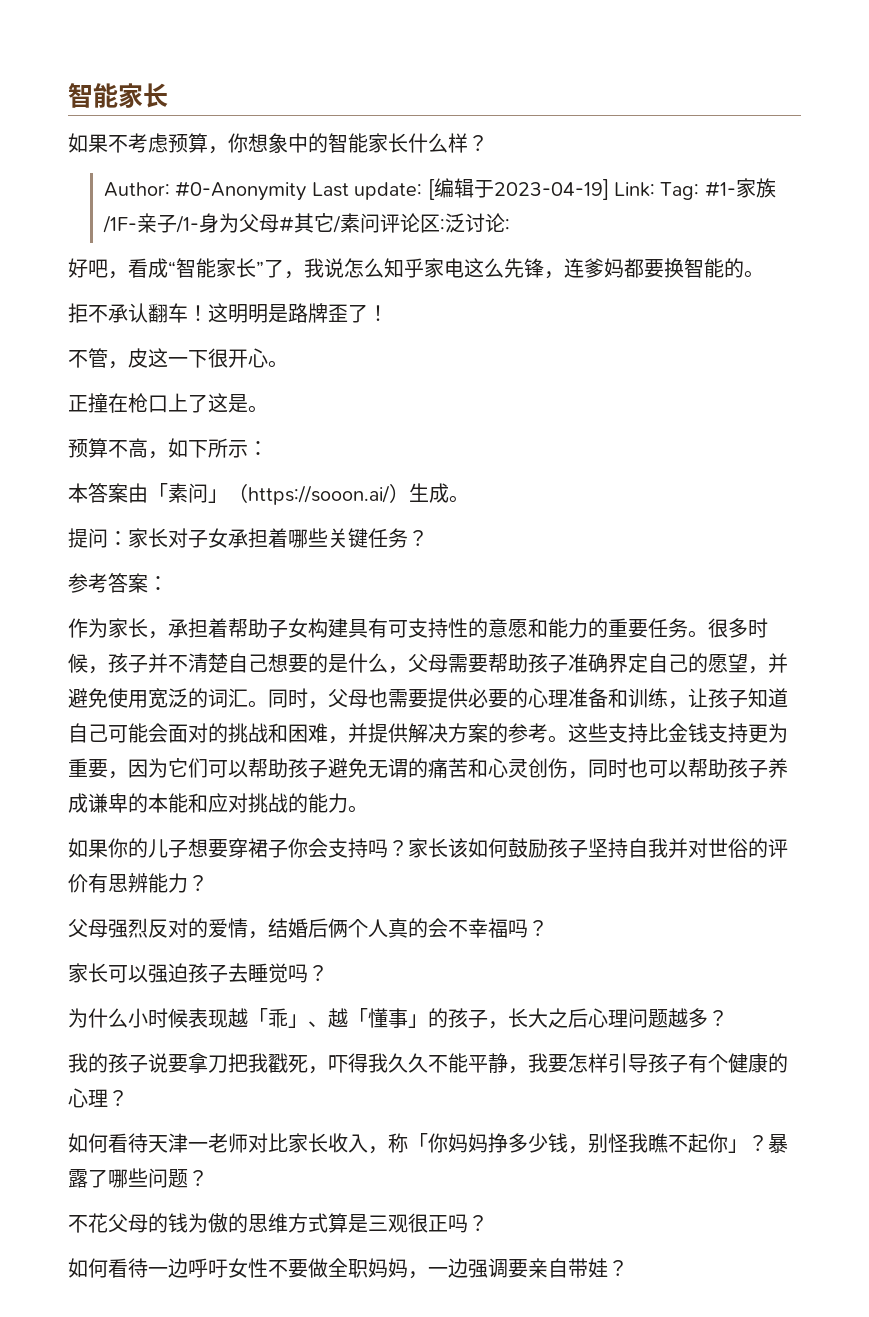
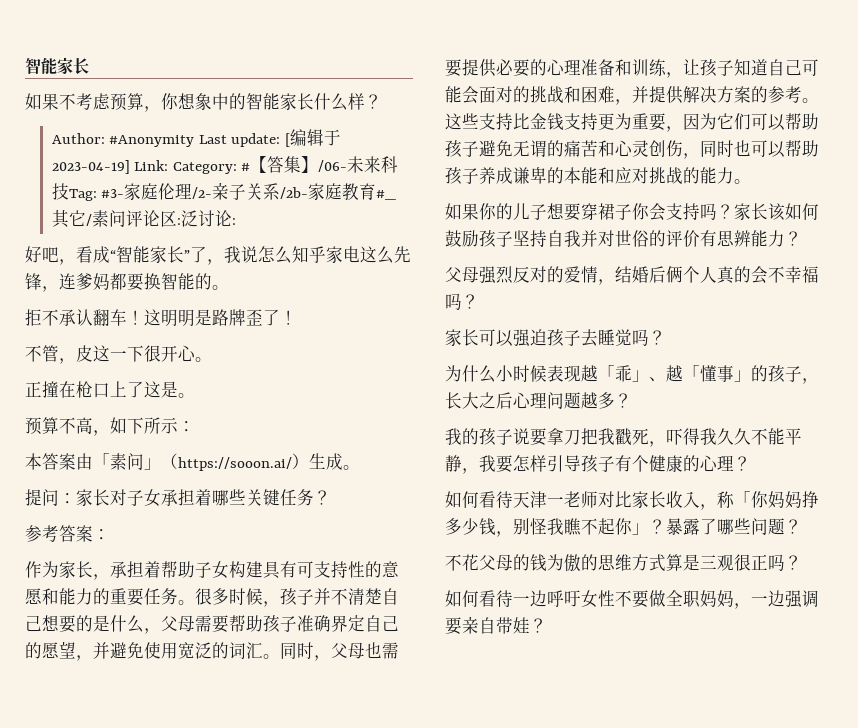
[175,181,307,201] #0-Anonymity -> [109,135,195,147] #Anonymity
[660,178,776,200] [103,213,295,233] Tag: #1-家族/1F-亲子/1-身为父母# -> [172,156,399,174] [51,183,397,201] Category: #【答集】/06-未来科技Tag: #3-家庭伦理/2-亲子关系/2b-家庭教育#_

